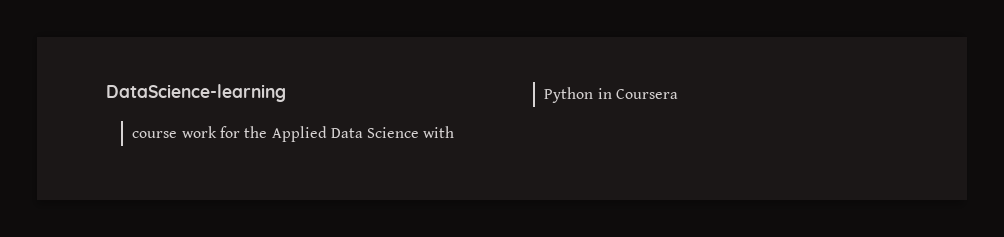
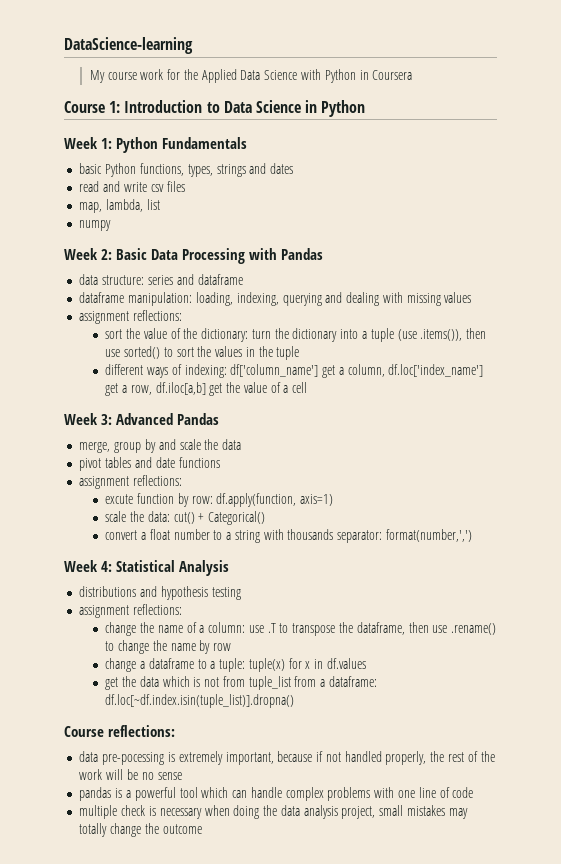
(286, 93) none -> [89,70,105,83] My
(678, 94) none -> [64,100,366,117] [64,137,247,153] [79,163,294,177] [79,181,185,192] [79,199,160,213] [79,220,112,231] [64,248,323,264] [79,274,243,285] [79,292,472,306] [79,310,183,324] [105,328,487,342] [105,346,300,360] [105,364,484,378] [105,382,308,396] [64,413,219,425] [79,439,242,453] [79,457,220,471] [79,475,183,489] [105,493,334,507] [105,511,266,525] [105,529,472,543] [64,560,229,576] [79,586,241,600] [79,604,183,618] [105,622,497,636] [105,640,232,654] [105,658,366,672] [105,676,377,690] [105,694,295,708] [64,725,175,737] [79,751,495,765] [79,769,182,780] [79,787,474,801] [79,805,468,819] [79,823,202,837] // Course 1: Introduction to Data Science in Python // Week 1: Python Fundamentals // basic Python functions, types, strings and dates // read and write csv files // map, lambda, list // numpy // Week 2: Basic Data Processing with Pandas // data structure: series and dataframe // dataframe manipulation: loading, indexing, querying and dealing with missing values // assignment reflections: // sort the value of the dictionary: turn the dictionary into a tuple (use .items()), then use sorted() to sort the values in the tuple // different ways of indexing: df['column_name'] get a column, df.loc['index_name'] get a row, df.iloc[a,b] get the value of a cell // Week 3: Advanced Pandas // merge, group by and scale the data // pivot tables and date functions // assignment reflections: // excute function by row: df.apply(function, axis=1) // scale the data: cut() + Categorical() // convert a float number to a string with thousands separator: format(number,',') // Week 4: Statistical Analysis // distributions and hypothesis testing // assignment reflections: // change the name of a column: use .T to transpose the dataframe, then use .rename() to change the name by row // change a dataframe to a tuple: tuple(x) for x in df.values // get the data which is not from tuple_list from a dataframe: df.loc[~df.index.isin(tuple_list)].dropna() // Course reflections: // data pre-pocessing is extremely important, because if not handled properly, the rest of the work will be no sense // pandas is a powerful tool which can handle complex problems with one line of code // multiple check is necessary when doing the data analysis project, small mistakes may totally change the outcome

